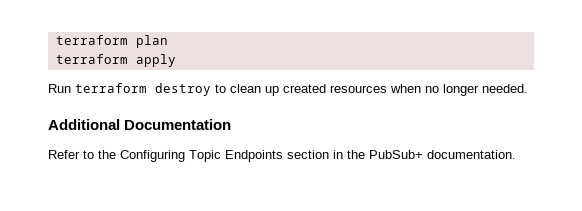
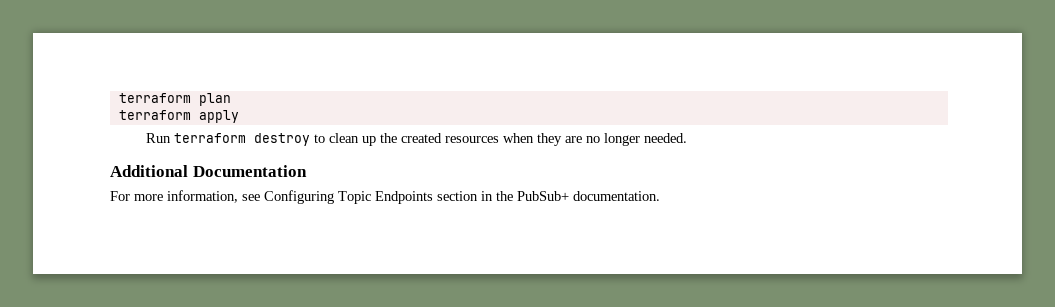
(279, 91) none -> [379,133,397,143] the
(421, 88) none -> [536,133,582,146] they are
[48,150,116,159] Refer to the -> [110,190,260,203] For more information, see

